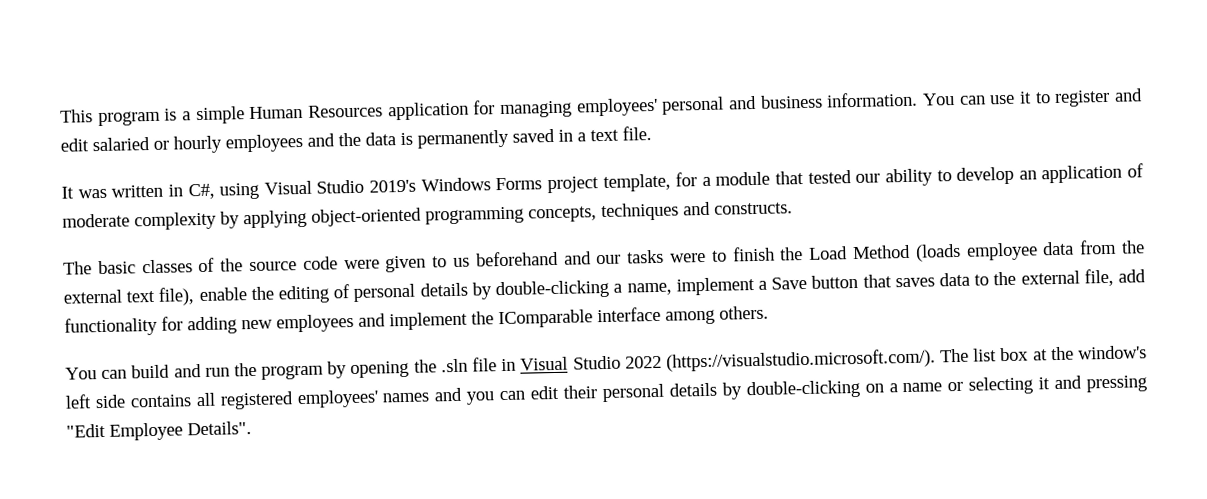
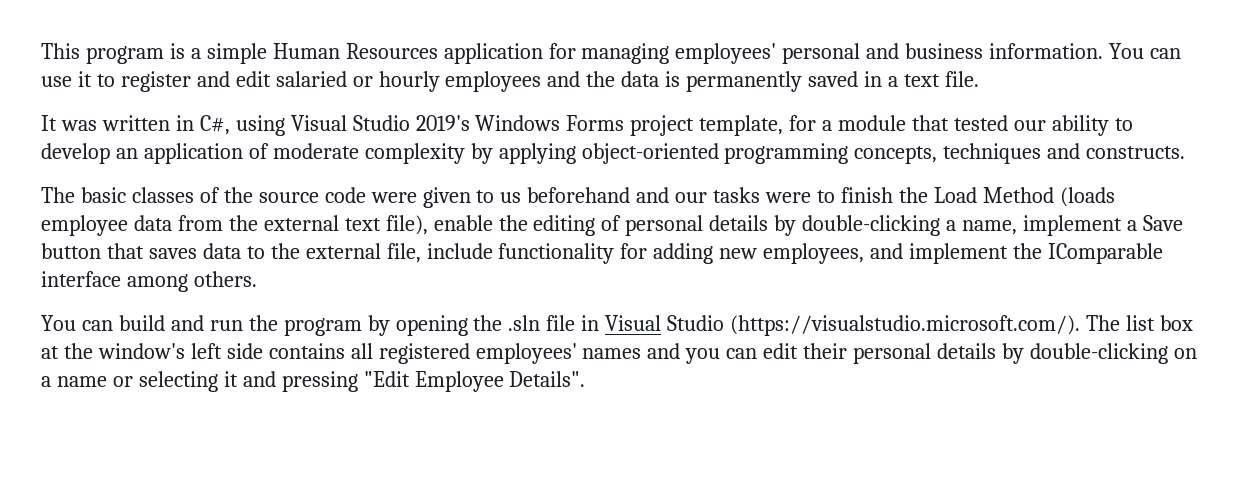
[1118,269,1147,283] add -> [426,243,493,259] include
[276,313,354,333] employees -> [763,243,865,264] employees,
[624,355,662,369] 2022 -> (725, 323) none

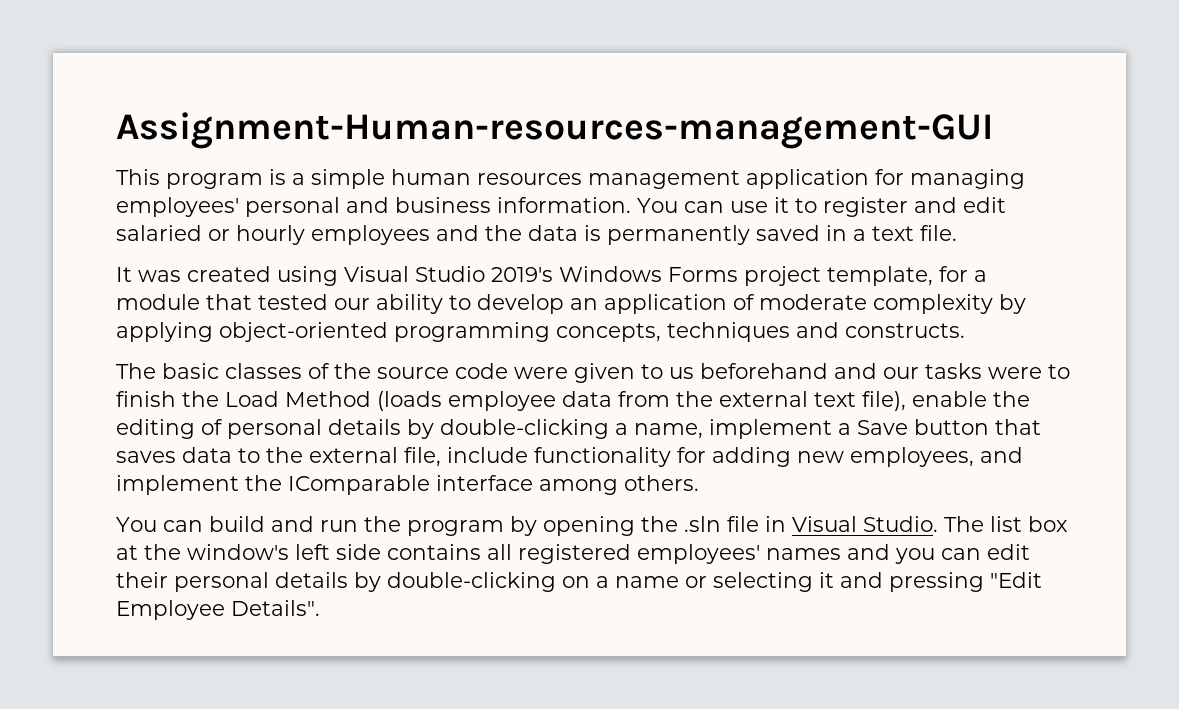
(41, 51) none -> [116,112,993,149] Assignment-Human-resources-management-GUI //
[272,43,438,59] Human Resources -> [391,169,740,189] human resources management
[101,115,230,135] written in C#, -> [187,266,271,282] created
[667,315,1081,336] Studio (https://visualstudio.microsoft.com/). -> [863,516,938,532] Studio.

